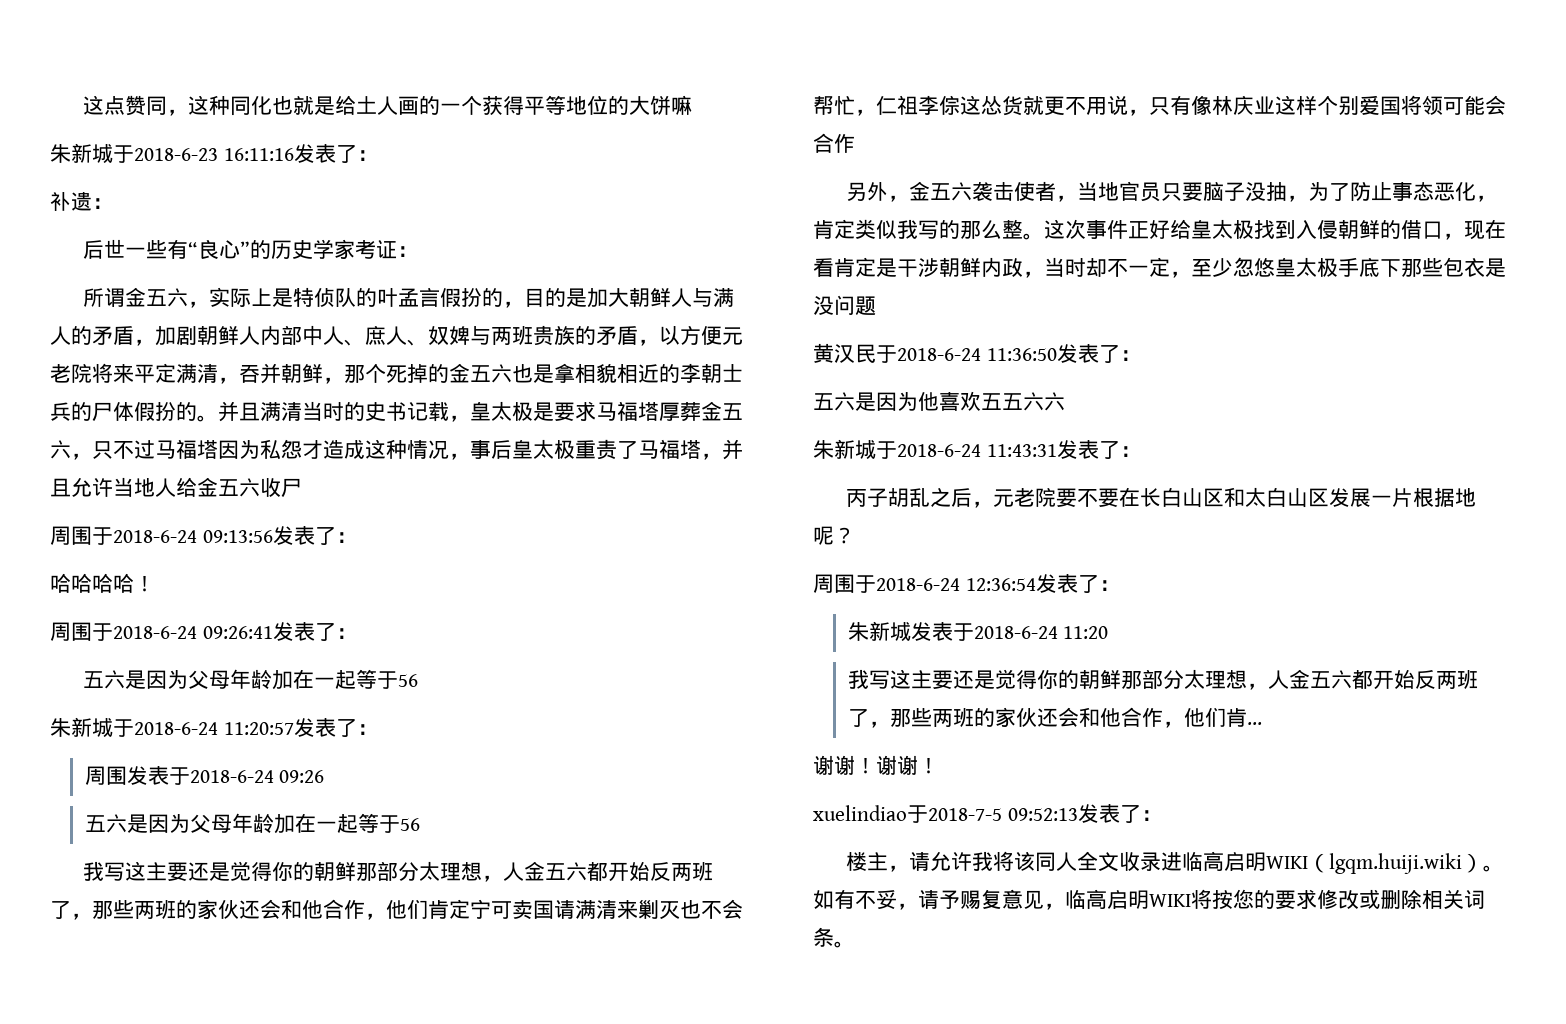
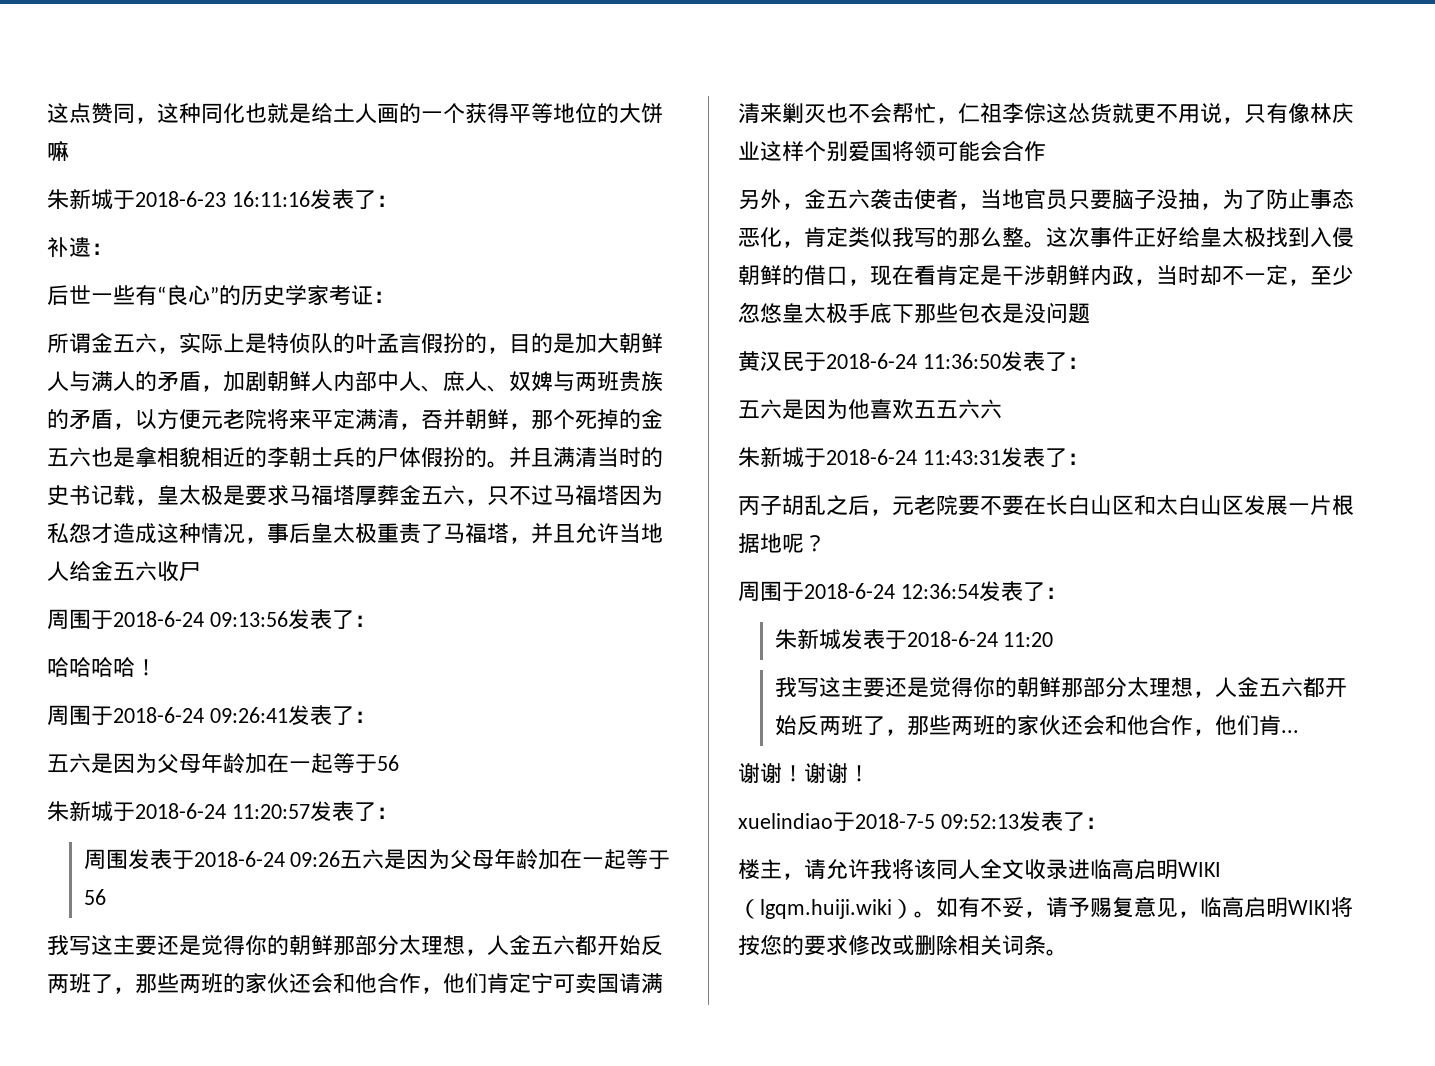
(325, 776) // -> (341, 859) none

